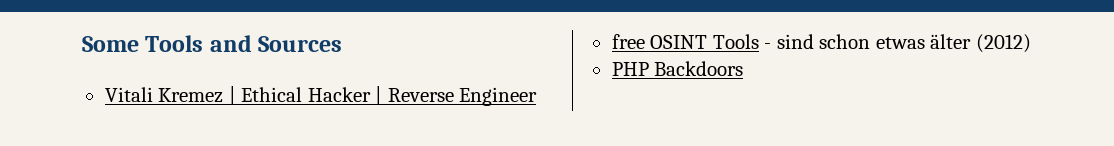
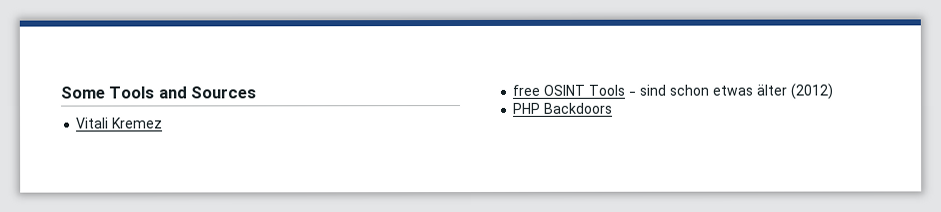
[228,86,538,106] | Ethical Hacker | Reverse Engineer -> (164, 123) none

